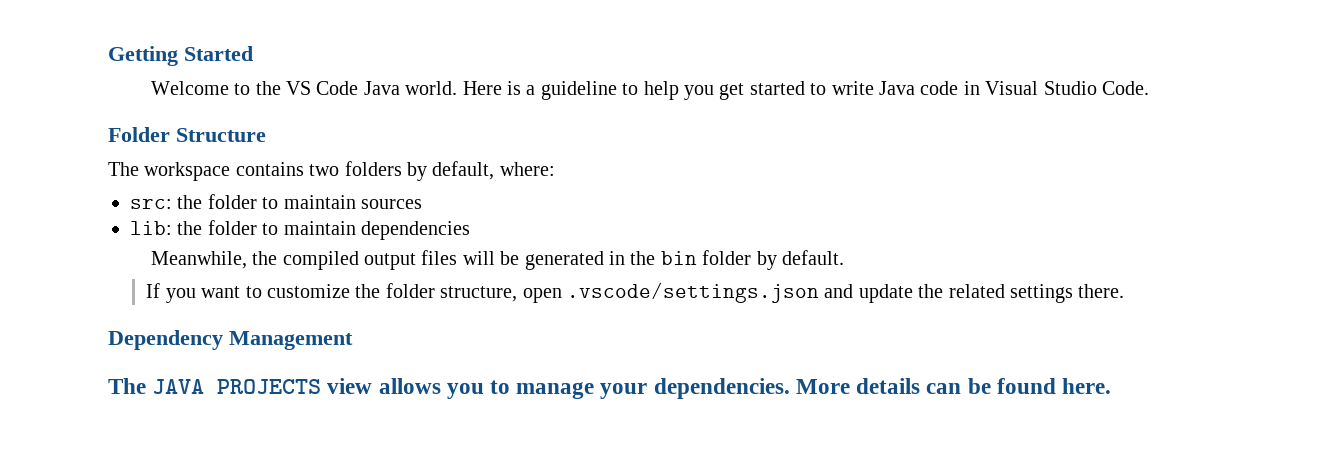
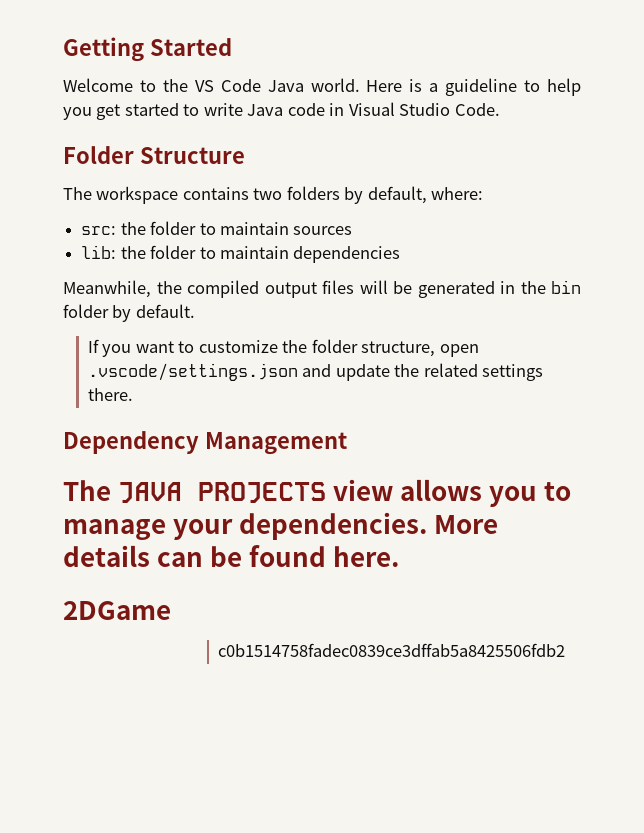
(1111, 386) none -> [63,601,171,620] [218,643,566,657] // 2DGame // c0b1514758fadec0839ce3dffab5a8425506fdb2

